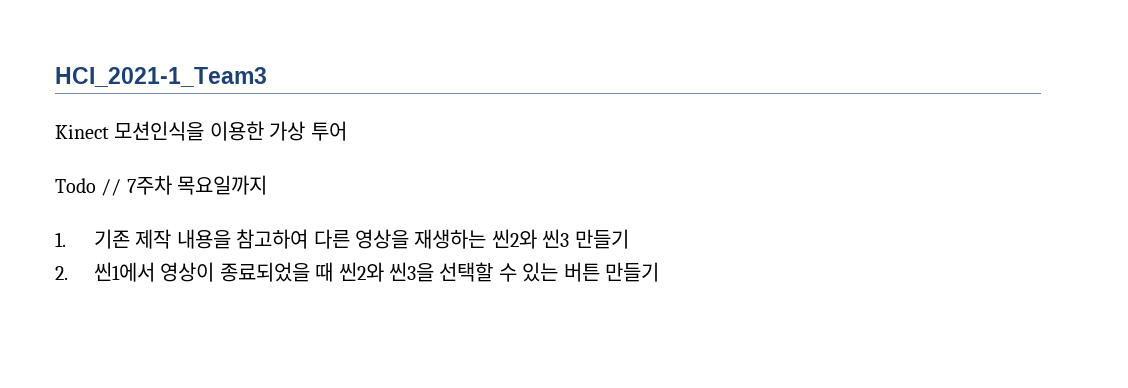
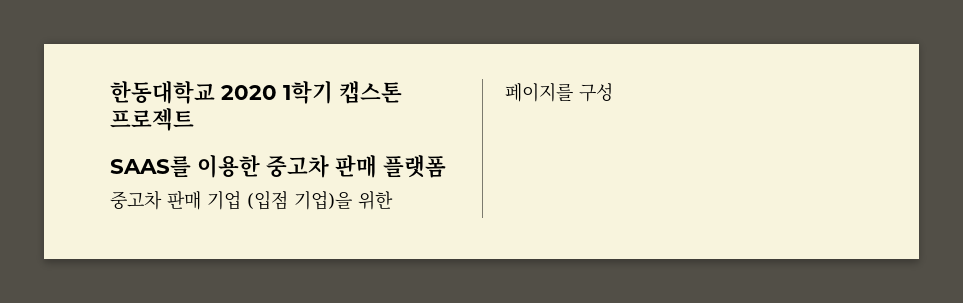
[55,67,267,87] [55,121,347,141] [55,175,268,196] [55,229,629,249] [55,262,660,282] HCI_2021-1_Team3 // Kinect 모션인식을 이용한 가상 투어 // Todo // 7주차 목요일까지 // 1. 기존 제작 내용을 참고하여 다른 영상을 재생하는 씬2와 씬3 만들기 // 2. 씬1에서 영상이 종료되었을 때 씬2와 씬3을 선택할 수 있는 버튼 만들기 -> [110,80,402,104] [110,108,194,131] [110,154,446,178] [110,190,393,210] [505,82,613,102] 한동대학교 2020 1학기 캡스톤 프로젝트 // SAAS를 이용한 중고차 판매 플랫폼 // 중고차 판매 기업 (입점 기업)을 위한 페이지를 구성

